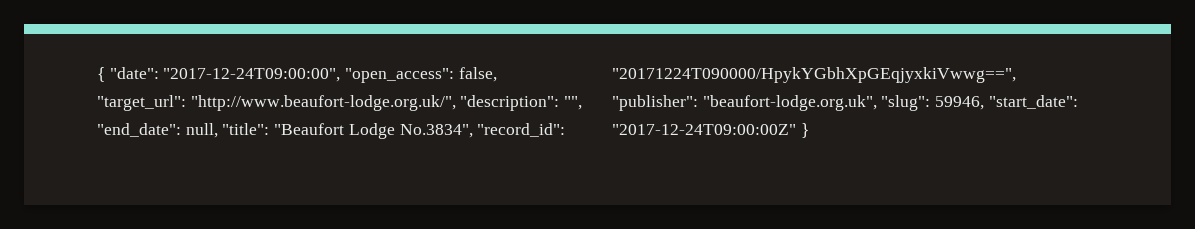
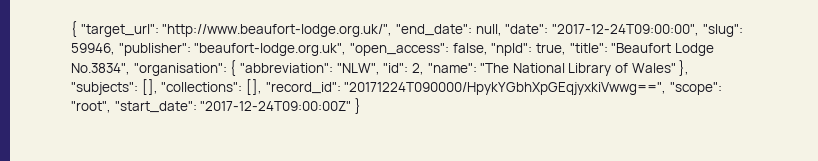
[97,67,497,83] [97,95,583,111] [97,123,566,139] [612,67,1016,83] [612,95,985,111] { "date": "2017-12-24T09:00:00", "open_access": false, "target_url": "http://www.beaufort-lodge.org.uk/", "description": "", "end_date": null, "title": "Beaufort Lodge No.3834", "record_id": "20171224T090000/HpykYGbhXpGEqjyxkiVwwg==", "publisher": "beaufort-lodge.org.uk", "slug": 59946, -> [71,21,743,37] [71,43,714,56] [71,60,690,76] [71,79,722,95] [71,101,111,113] { "target_url": "http://www.beaufort-lodge.org.uk/", "end_date": null, "date": "2017-12-24T09:00:00", "slug": 59946, "publisher": "beaufort-lodge.org.uk", "open_access": false, "npld": true, "title": "Beaufort Lodge No.3834", "organisation": { "abbreviation": "NLW", "id": 2, "name": "The National Library of Wales" }, "subjects": [], "collections": [], "record_id": "20171224T090000/HpykYGbhXpGEqjyxkiVwwg==", "scope": "root",

